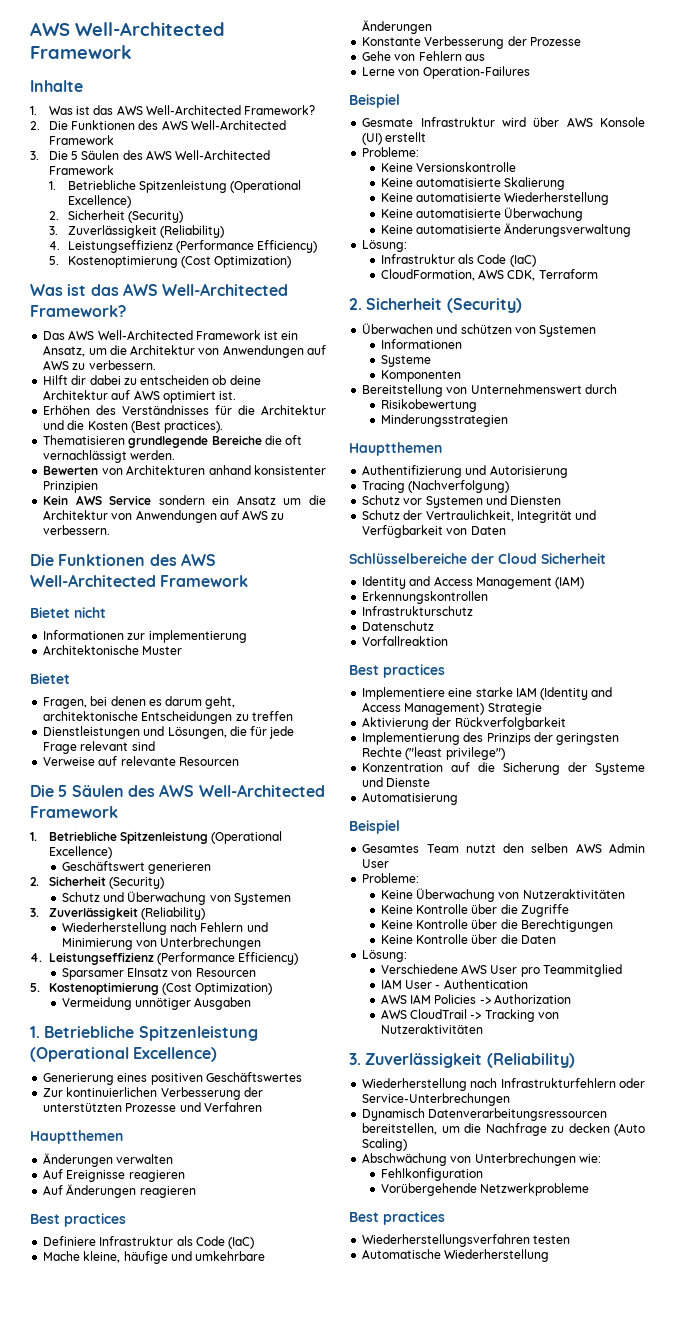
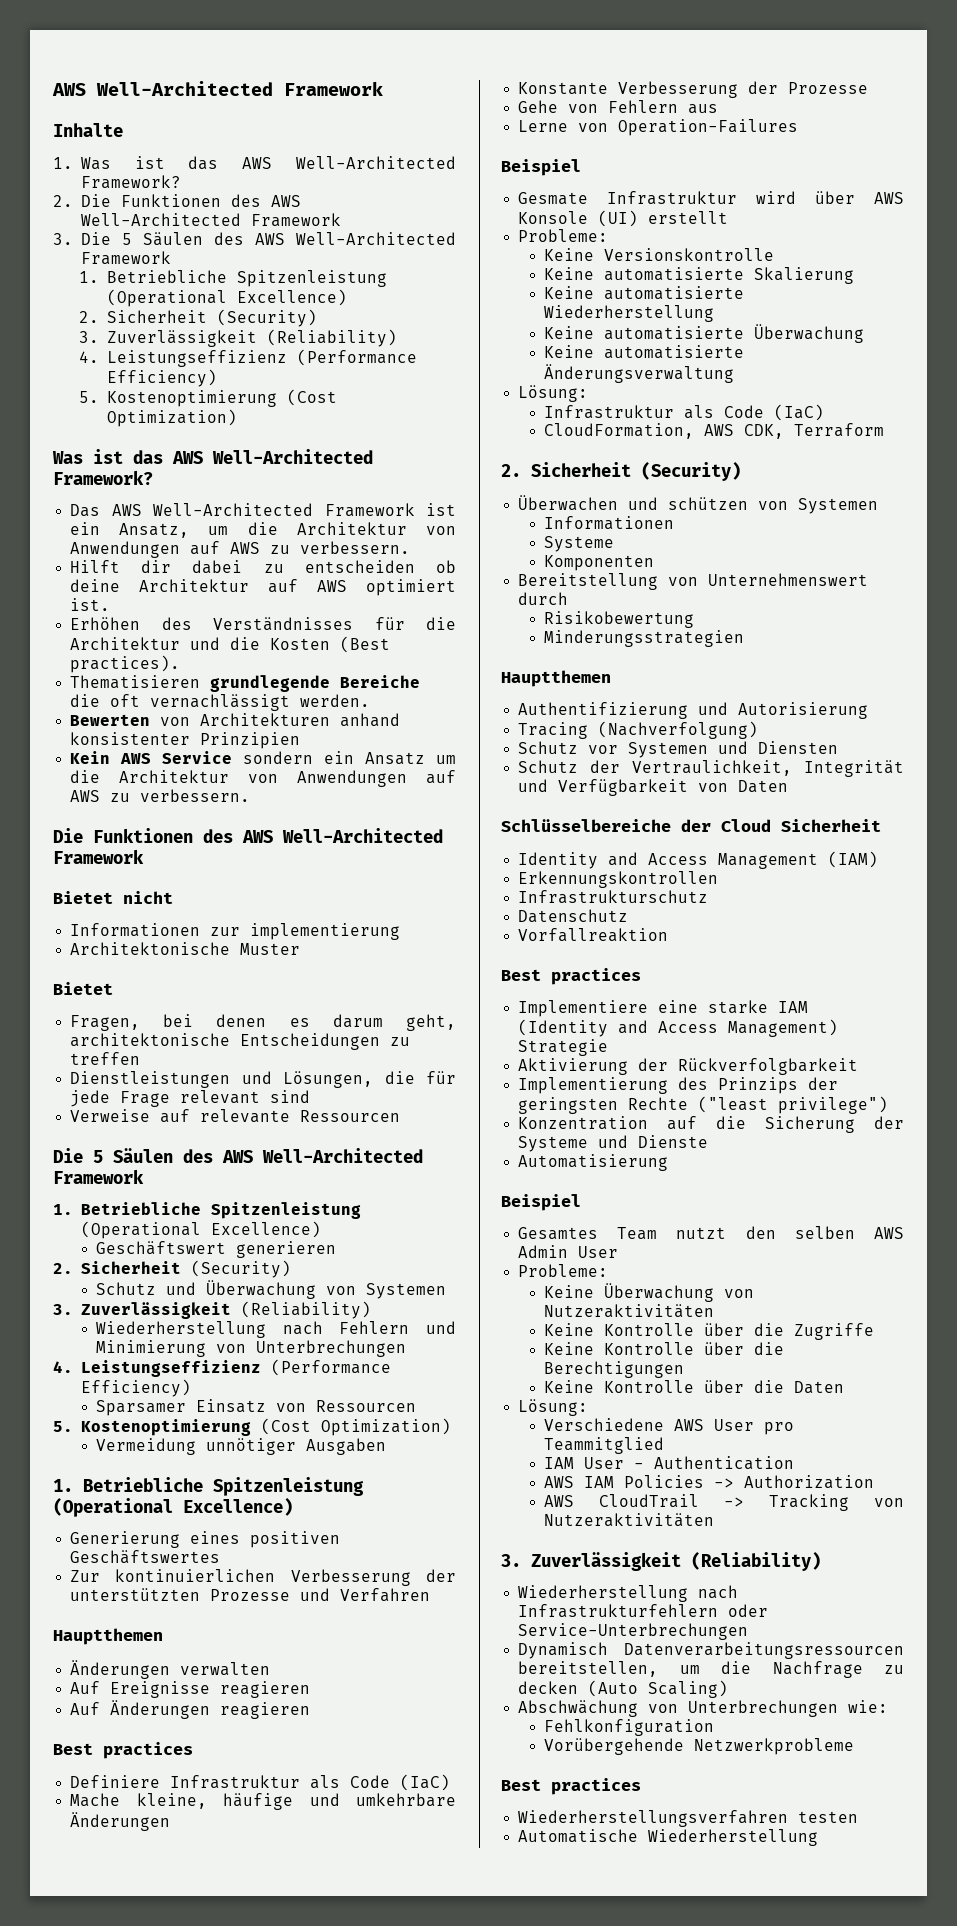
[178,757,239,766] Resourcen -> [300,1110,401,1122] Ressourcen
[127,968,256,977] EInsatz von Resourcen -> [196,1399,417,1413] Einsatz von Ressourcen

